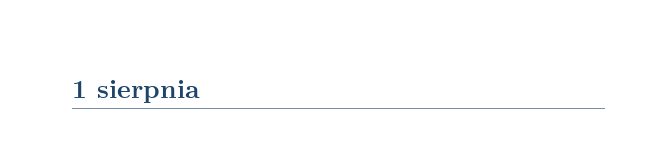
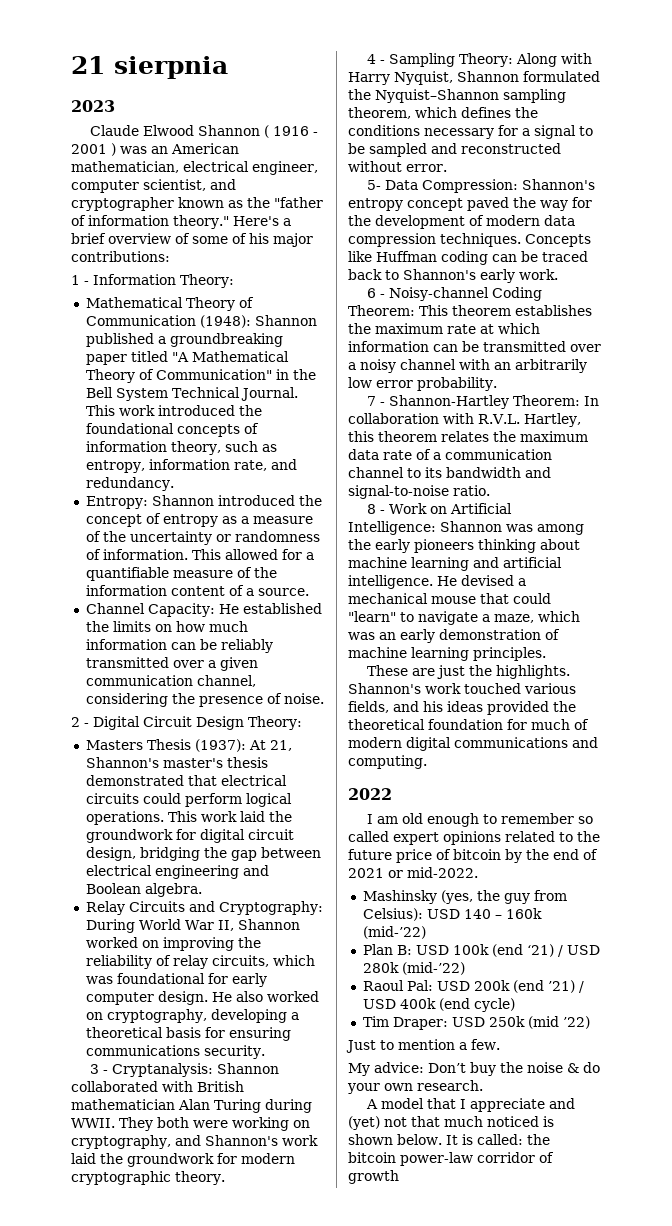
[72,80,200,103] 1 sierpnia -> [71,56,228,79] [71,100,115,112] [90,125,319,138] [71,143,239,156] [71,161,318,175] [71,179,236,193] [71,197,323,211] [71,215,291,229] [71,233,313,247] [71,251,170,262] [71,274,234,288] [85,297,254,311] [85,315,317,328] [85,333,283,347] [85,351,289,365] [85,369,316,383] [85,387,298,401] [85,405,262,416] [85,423,259,437] [85,441,277,455] [85,459,297,473] [85,477,174,491] [85,495,322,509] [85,513,313,527] [85,531,320,545] [85,549,314,560] [85,567,277,581] [85,585,309,596] [85,603,322,617] [85,621,248,632] [85,639,273,653] [85,657,258,671] [85,675,256,687] [85,693,324,707] [71,716,302,730] [85,739,292,752] [85,757,268,768] [85,775,287,786] [85,793,292,807] [85,811,292,825] [85,829,294,843] [85,847,321,861] [85,865,269,879] [85,883,202,897] [85,901,323,915] [85,919,300,933] [85,937,261,951] [85,955,315,969] [85,973,267,987] [85,991,319,1005] [85,1009,299,1023] [85,1027,291,1041] [85,1045,265,1059] [90,1063,280,1077] [71,1081,244,1092] [71,1099,312,1113] [71,1117,310,1131] [71,1135,318,1149] [71,1153,295,1167] [71,1171,225,1185] [367,53,593,67] [348,71,600,85] [348,89,566,103] [348,107,538,119] [348,125,593,139] [348,143,561,157] [348,161,447,172] [367,179,596,193] [348,197,592,211] [348,215,575,229] [348,233,591,247] [348,251,588,265] [348,269,558,283] [367,287,543,301] [348,305,592,316] [348,323,540,334] [348,341,601,352] [348,359,587,373] [348,377,497,391] [367,395,600,409] [348,413,581,427] [348,431,588,442] [348,449,552,460] [348,467,551,478] [348,485,490,499] [367,503,513,514] [348,521,584,535] [348,539,580,553] [348,557,562,571] [348,575,526,589] [348,593,551,604] [348,611,580,625] [348,629,560,643] [348,647,546,661] [367,665,571,679] [348,683,576,694] [348,701,576,715] [348,719,589,730] [348,737,598,751] [348,755,427,769] [348,788,392,800] [367,813,594,827] [348,831,600,845] [348,849,598,863] [348,867,478,878] [362,890,567,904] [362,908,542,921] [362,926,426,939] [362,944,600,957] [362,962,465,975] [362,980,584,993] [362,998,515,1012] [362,1016,590,1030] [346,1039,500,1053] [348,1062,600,1076] [347,1080,483,1094] [366,1098,576,1112] [348,1116,554,1130] [348,1134,550,1145] [348,1152,554,1166] [348,1170,399,1184] 21 sierpnia // 2023 // Claude Elwood Shannon ( 1916 - 2001 ) was an American mathematician, electrical engineer, computer scientist, and cryptographer known as the "father of information theory." Here's a brief overview of some of his major contributions: // 1 - Information Theory: // Mathematical Theory of Communication (1948): Shannon published a groundbreaking paper titled "A Mathematical Theory of Communication" in the Bell System Technical Journal. This work introduced the foundational concepts of information theory, such as entropy, information rate, and redundancy. // Entropy: Shannon introduced the concept of entropy as a measure of the uncertainty or randomness of information. This allowed for a quantifiable measure of the information content of a source. // Channel Capacity: He established the limits on how much information can be reliably transmitted over a given communication channel, considering the presence of noise. // 2 - Digital Circuit Design Theory: // Masters Thesis (1937): At 21, Shannon's master's thesis demonstrated that electrical circuits could perform logical operations. This work laid the groundwork for digital circuit design, bridging the gap between electrical engineering and Boolean algebra. // Relay Circuits and Cryptography: During World War II, Shannon worked on improving the reliability of relay circuits, which was foundational for early computer design. He also worked on cryptography, developing a theoretical basis for ensuring communications security. // 3 - Cryptanalysis: Shannon collaborated with British mathematician Alan Turing during WWII. They both were working on cryptography, and Shannon's work laid the groundwork for modern cryptographic theory. // 4 - Sampling Theory: Along with Harry Nyquist, Shannon formulated the Nyquist–Shannon sampling theorem, which defines the conditions necessary for a signal to be sampled and reconstructed without error. // 5- Data Compression: Shannon's entropy concept paved the way for the development of modern data compression techniques. Concepts like Huffman coding can be traced back to Shannon's early work. // 6 - Noisy-channel Coding Theorem: This theorem establishes the maximum rate at which information can be transmitted over a noisy channel with an arbitrarily low error probability. // 7 - Shannon-Hartley Theorem: In collaboration with R.V.L. Hartley, this theorem relates the maximum data rate of a communication channel to its bandwidth and signal-to-noise ratio. // 8 - Work on Artificial Intelligence: Shannon was among the early pioneers thinking about machine learning and artificial intelligence. He devised a mechanical mouse that could "learn" to navigate a maze, which was an early demonstration of machine learning principles. // These are just the highlights. Shannon's work touched various fields, and his ideas provided the theoretical foundation for much of modern digital communications and computing. // 2022 // I am old enough to remember so called expert opinions related to the future price of bitcoin by the end of 2021 or mid-2022. // Mashinsky (yes, the guy from Celsius): USD 140 – 160k (mid-’22) // Plan B: USD 100k (end ‘21) / USD 280k (mid-’22) // Raoul Pal: USD 200k (end ’21) / USD 400k (end cycle) // Tim Draper: USD 250k (mid ’22) // Just to mention a few. // My advice: Don’t buy the noise & do your own research. // A model that I appreciate and (yet) not that much noticed is shown below. It is called: the bitcoin power-law corridor of growth

